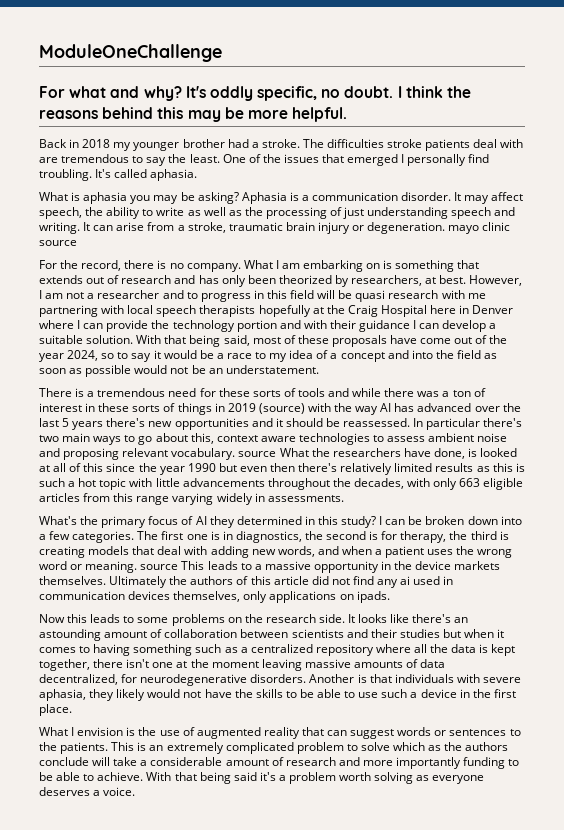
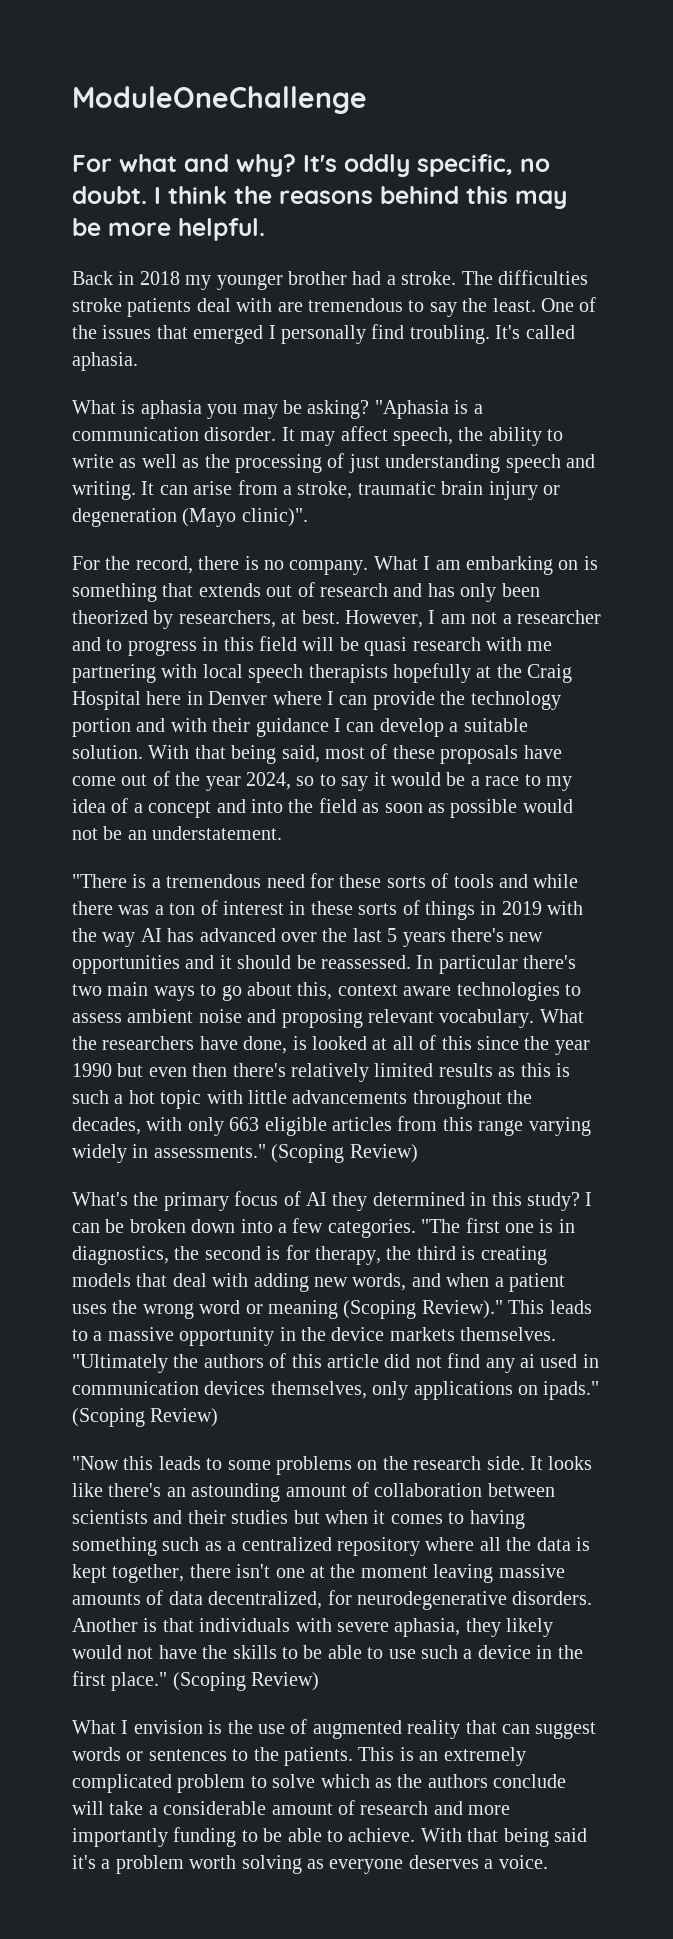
[241,192,287,204] Aphasia -> [374,400,449,419] "Aphasia
[367,222,511,234] [39,240,77,246] degeneration. mayo clinic source -> [72,508,308,527] degeneration (Mayo clinic)".
[39,388,72,397] There -> [72,874,127,888] "There
[258,403,305,414] (source) -> (542, 908) none
[238,451,277,457] source -> (535, 1018) none
[267,495,344,502] assessments. -> [153,1144,418,1163] assessments." (Scoping Review)
[137,531,159,540] The -> [421,1219,461,1233] "The
[85,561,179,573] meaning. source -> [268,1300,503,1319] meaning (Scoping Review)."
[109,576,168,588] Ultimately -> [72,1354,168,1373] "Ultimately
[356,591,390,603] [39,614,65,623] ipads. // Now -> [543,1381,600,1400] [72,1408,219,1427] [72,1456,119,1470] ipads." (Scoping Review) // "Now
[39,704,72,716] place. -> [111,1672,320,1691] place." (Scoping Review)

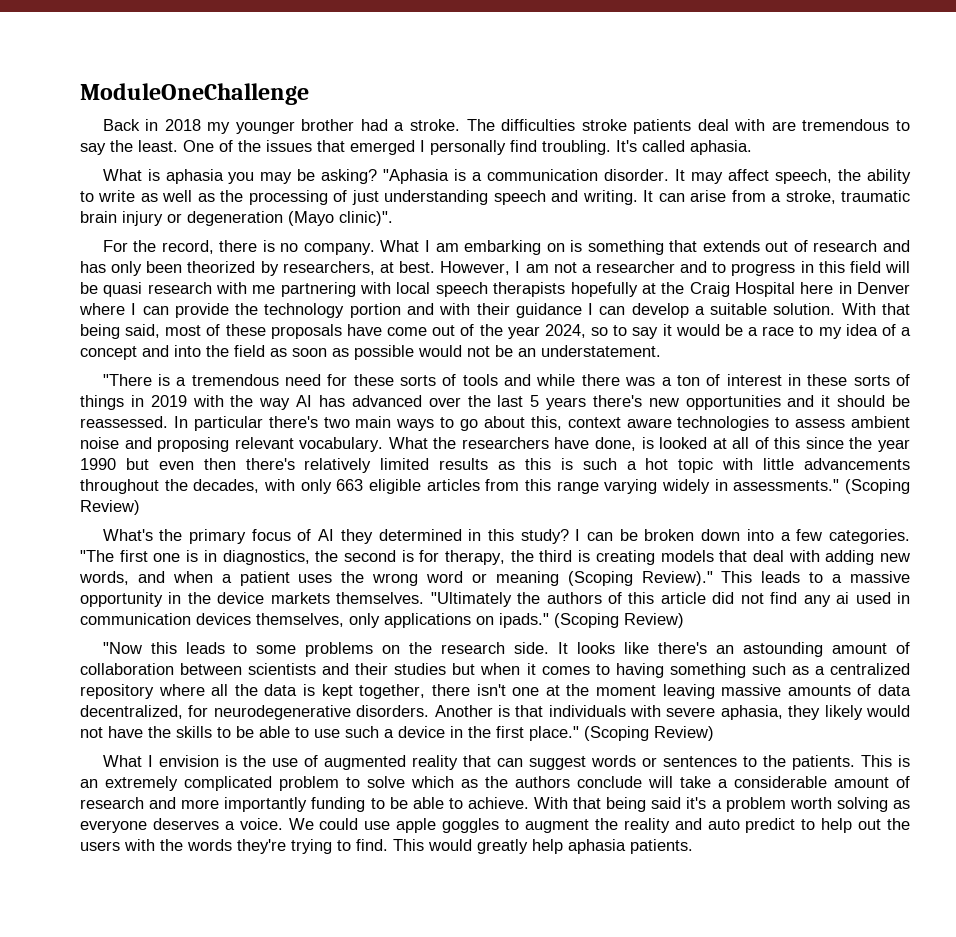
[72,154,550,177] [72,186,567,209] [72,218,265,241] // For what and why? It's oddly specific, no doubt. I think the reasons behind this may be more helpful. -> (309, 94) none
(548, 1862) none -> [288,818,911,833] [80,839,693,854] We could use apple goggles to augment the reality and auto predict to help out the users with the words they're trying to find. This would greatly help aphasia patients.

